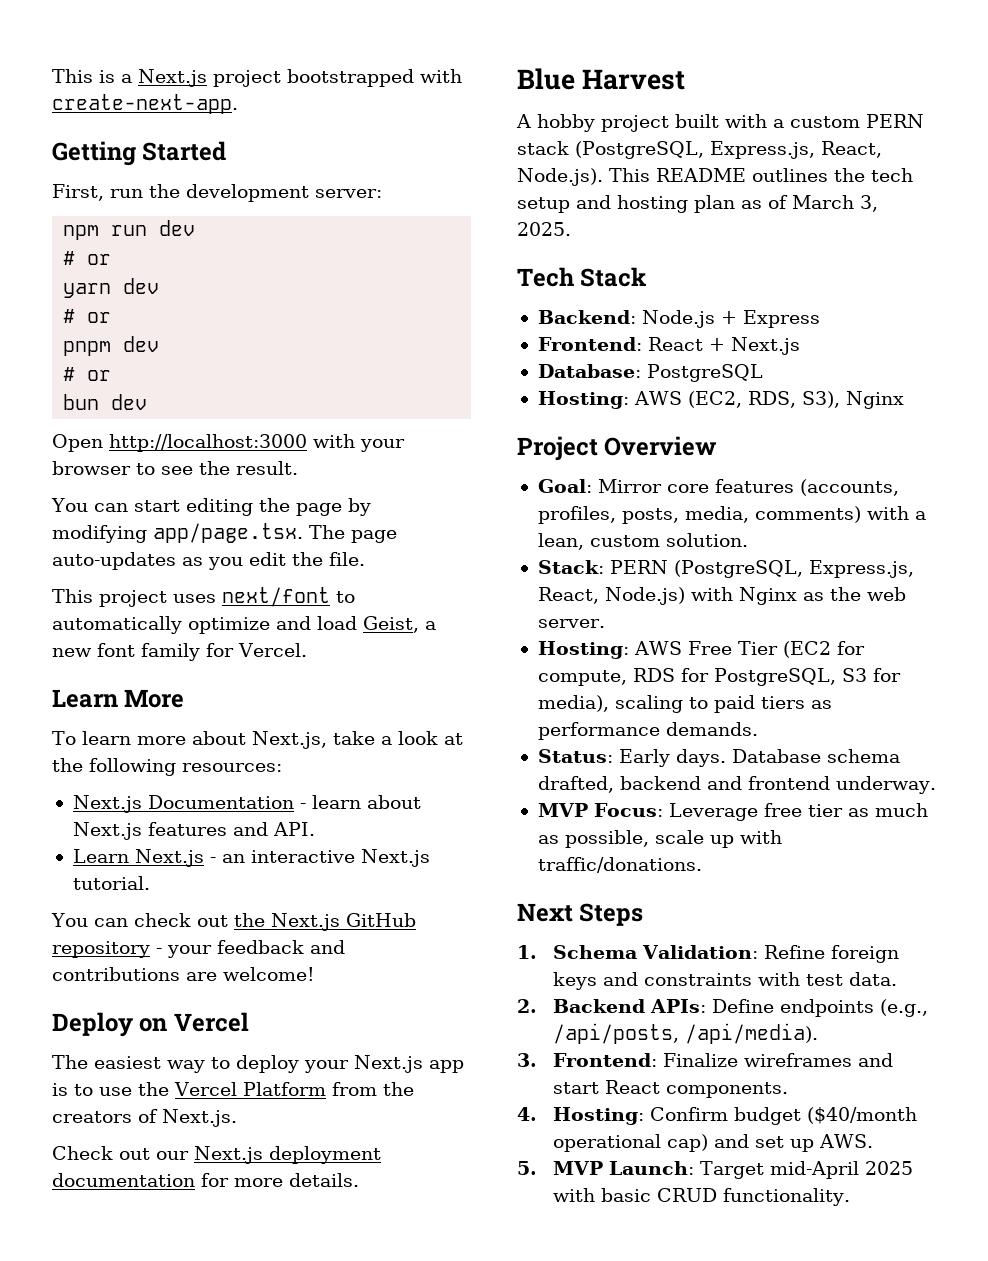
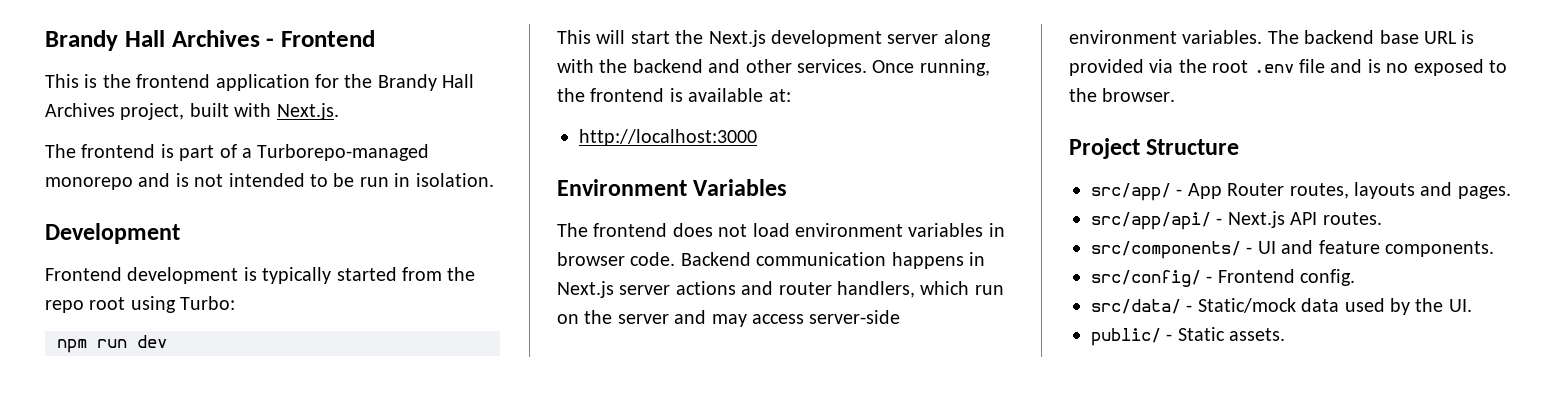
[52,69,462,87] [52,94,238,114] [52,141,227,166] [52,184,382,202] [63,220,196,240] [63,251,112,265] [63,278,160,298] [63,309,112,323] [63,336,160,356] [63,367,112,381] [63,394,148,410] [52,434,405,452] [52,461,298,475] [51,498,371,516] [52,523,397,543] [52,552,365,570] [52,587,355,607] [52,616,436,634] [52,643,307,661] [52,689,185,708] [52,731,463,749] [52,758,282,776] [72,795,421,813] [72,822,315,840] [72,849,430,867] [72,876,150,890] [51,913,416,931] [52,940,345,958] [52,967,315,981] [52,1012,249,1037] [52,1055,464,1073] [52,1082,414,1096] [52,1109,237,1127] [52,1146,381,1164] [52,1173,359,1187] [517,68,686,90] [516,114,924,132] [517,141,882,159] [517,168,913,186] [517,195,878,213] [517,222,571,236] [517,267,647,287] [537,310,820,328] [537,337,800,355] [537,364,763,382] [537,391,904,409] [517,436,718,461] [537,479,899,496] [537,506,926,524] [537,533,748,550] [537,560,914,578] [537,587,906,605] [537,619,605,628] [537,641,865,659] [537,668,901,686] [537,695,832,713] [537,722,758,740] [537,749,900,767] [537,776,936,794] [537,803,928,821] [537,830,782,848] [537,857,702,873] [517,903,644,926] [517,945,900,963] [553,972,898,990] [517,999,929,1017] [553,1023,819,1044] [517,1053,894,1067] [553,1080,789,1098] [517,1107,918,1125] [553,1134,874,1152] [517,1161,914,1179] [553,1188,851,1206] This is a Next.js project bootstrapped with create-next-app. // Getting Started // First, run the development server: // npm run dev // # or // yarn dev // # or // pnpm dev // # or // bun dev // Open http://localhost:3000 with your browser to see the result. // You can start editing the page by modifying app/page.tsx. The page auto-updates as you edit the file. // This project uses next/font to automatically optimize and load Geist, a new font family for Vercel. // Learn More // To learn more about Next.js, take a look at the following resources: // Next.js Documentation - learn about Next.js features and API. // Learn Next.js - an interactive Next.js tutorial. // You can check out the Next.js GitHub repository - your feedback and contributions are welcome! // Deploy on Vercel // The easiest way to deploy your Next.js app is to use the Vercel Platform from the creators of Next.js. // Check out our Next.js deployment documentation for more details. // Blue Harvest // A hobby project built with a custom PERN stack (PostgreSQL, Express.js, React, Node.js). This README outlines the tech setup and hosting plan as of March 3, 2025. // Tech Stack // Backend: Node.js + Express // Frontend: React + Next.js // Database: PostgreSQL // Hosting: AWS (EC2, RDS, S3), Nginx // Project Overview // Goal: Mirror core features (accounts, profiles, posts, media, comments) with a lean, custom solution. // Stack: PERN (PostgreSQL, Express.js, React, Node.js) with Nginx as the web server. // Hosting: AWS Free Tier (EC2 for compute, RDS for PostgreSQL, S3 for media), scaling to paid tiers as performance demands. // Status: Early days. Database schema drafted, backend and frontend underway. // MVP Focus: Leverage free tier as much as possible, scale up with traffic/donations. // Next Steps // 1. Schema Validation: Refine foreign keys and constraints with test data. // 2. Backend APIs: Define endpoints (e.g., /api/posts, /api/media). // 3. Frontend: Finalize wireframes and start React components. // 4. Hosting: Confirm budget ($40/month operational cap) and set up AWS. // 5. MVP Launch: Target mid-April 2025 with basic CRUD functionality. -> [45,30,375,51] [45,74,475,91] [45,103,339,120] [45,144,430,161] [45,173,494,190] [45,223,180,244] [45,267,476,284] [45,296,236,313] [57,335,167,353] [557,30,991,47] [557,59,990,76] [557,88,791,102] [579,129,757,146] [557,179,788,196] [557,223,1005,237] [557,252,985,269] [557,281,1004,298] [557,310,901,327] [1069,30,1475,44] [1069,59,1507,76] [1069,88,1176,102] [1069,138,1240,159] [1091,182,1511,201] [1091,211,1382,230] [1091,240,1494,259] [1091,269,1356,287] [1091,298,1472,315] [1091,327,1286,346] Brandy Hall Archives - Frontend // This is the frontend application for the Brandy Hall Archives project, built with Next.js. // The frontend is part of a Turborepo-managed monorepo and is not intended to be run in isolation. // Development // Frontend development is typically started from the repo root using Turbo: // npm run dev // This will start the Next.js development server along with the backend and other services. Once running, the frontend is available at: // http://localhost:3000 // Environment Variables // The frontend does not load environment variables in browser code. Backend communication happens in Next.js server actions and router handlers, which run on the server and may access server-side environment variables. The backend base URL is provided via the root .env file and is no exposed to the browser. // Project Structure // src/app/ - App Router routes, layouts and pages. // src/app/api/ - Next.js API routes. // src/components/ - UI and feature components. // src/config/ - Frontend config. // src/data/ - Static/mock data used by the UI. // public/ - Static assets.

